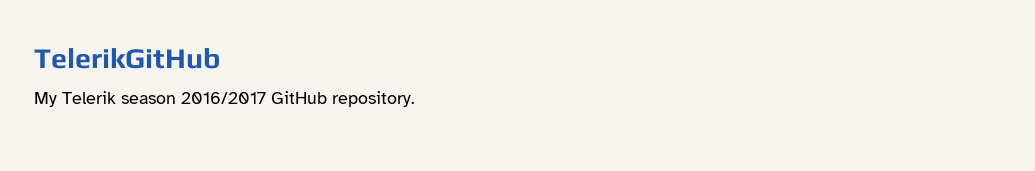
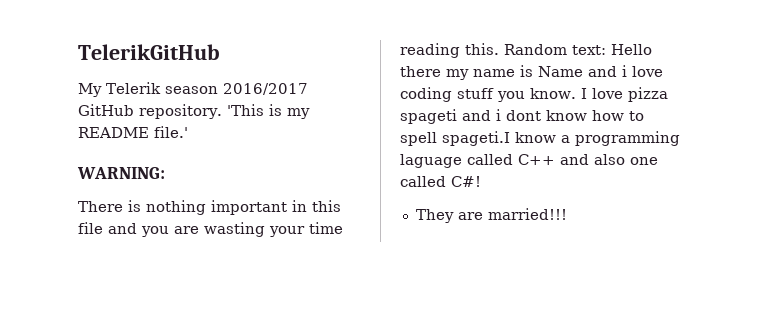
(415, 99) none -> [226,104,310,119] [78,126,188,138] [77,167,165,179] [78,200,341,215] [78,222,343,237] [400,43,652,58] [400,65,663,80] [400,87,668,102] [400,109,644,124] [400,131,680,146] [400,154,658,168] [400,176,481,187] [415,208,567,223] 'This is my README file.' // WARNING: // There is nothing important in this file and you are wasting your time reading this. Random text: Hello there my name is Name and i love coding stuff you know. I love pizza spageti and i dont know how to spell spageti.I know a programming laguage called C++ and also one called C#! // They are married!!!

